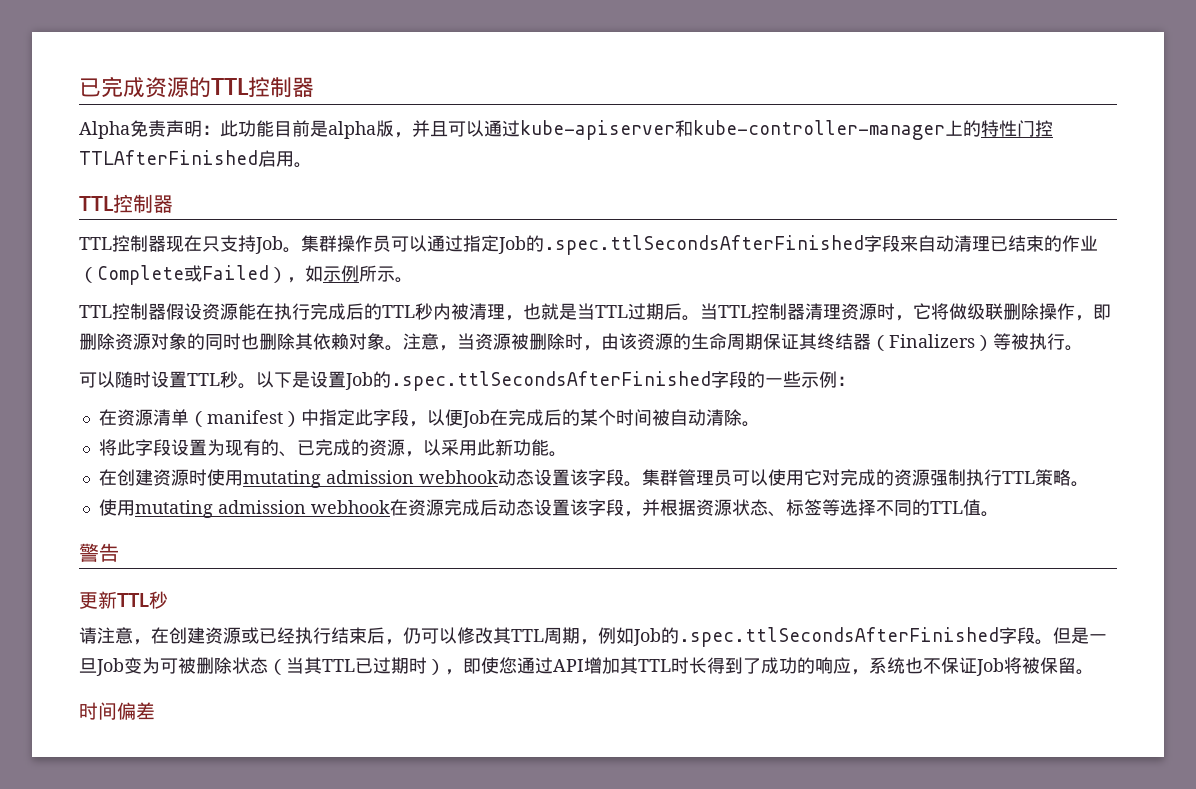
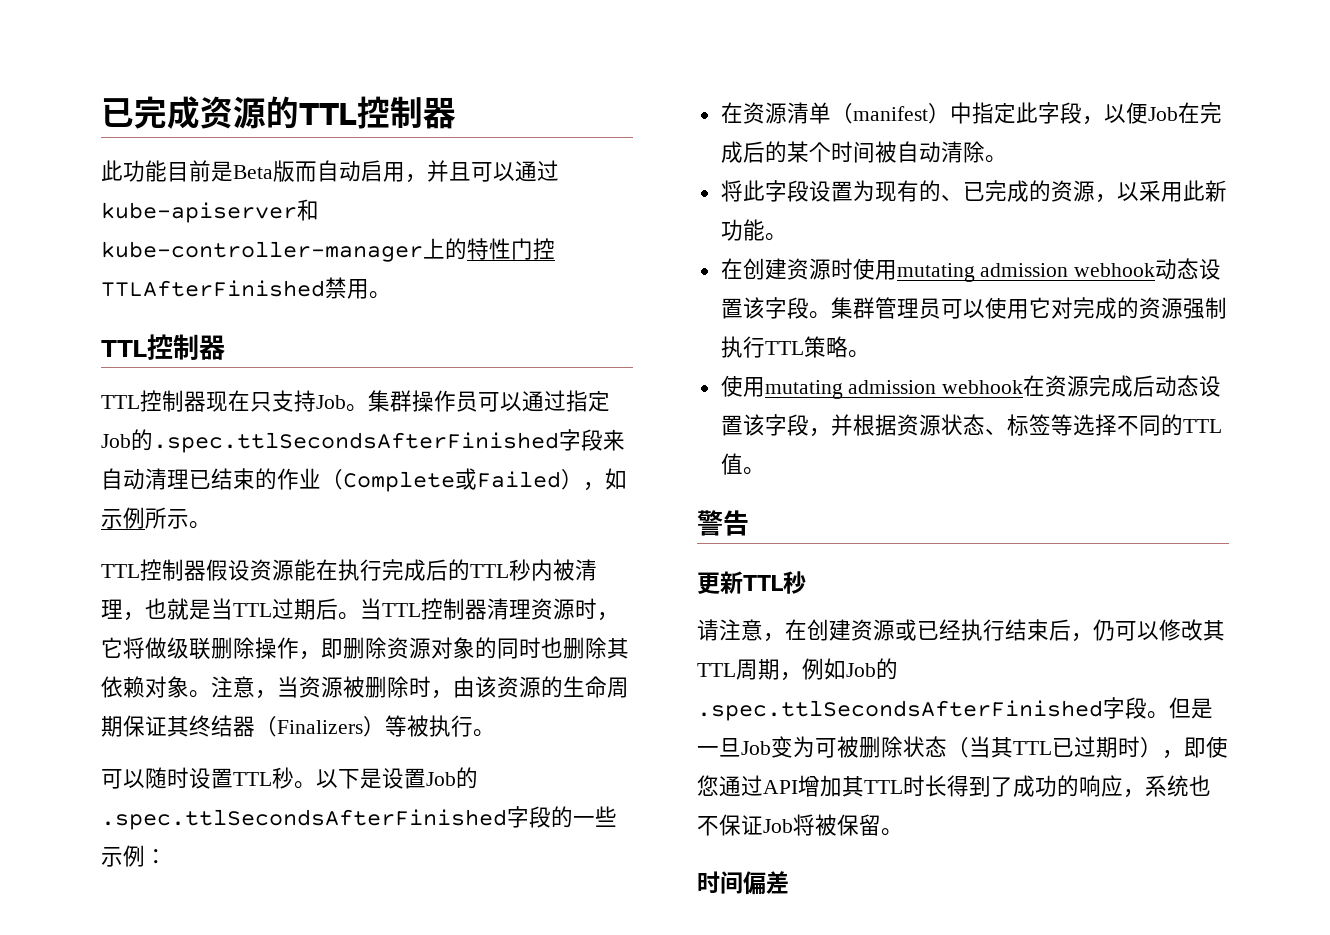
[79,120,394,139] Alpha免责声明：此功能目前是alpha版 -> [101,160,405,182] 此功能目前是Beta版而自动启用
[258,150,276,167] 启 -> [325,277,347,299] 禁

